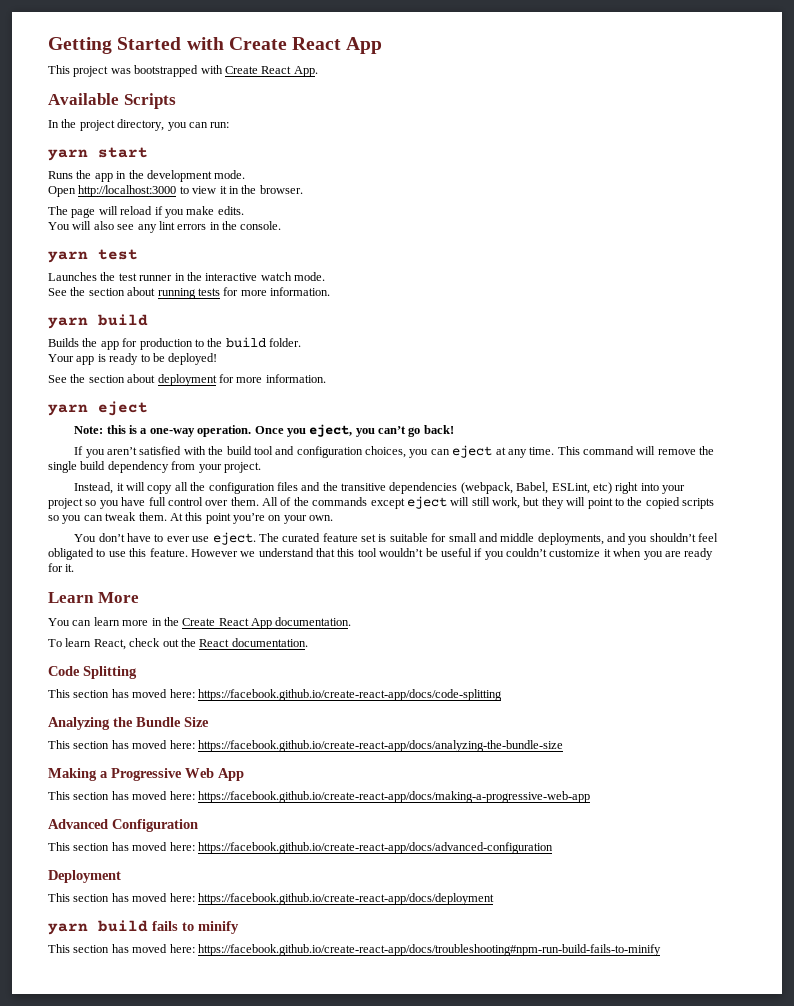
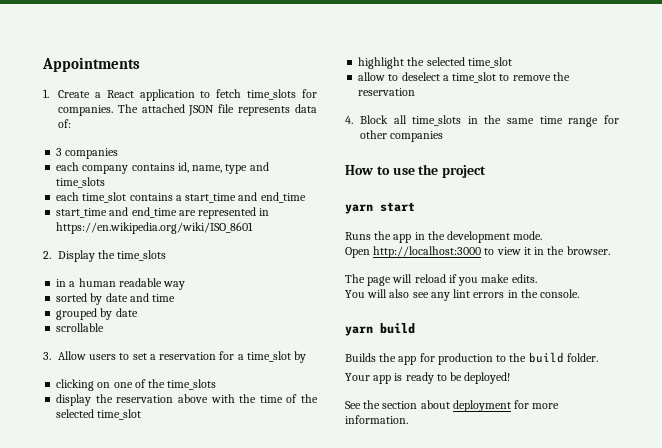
[48,37,383,54] [48,65,318,77] [48,93,176,109] [48,119,230,131] Getting Started with Create React App // This project was bootstrapped with Create React App. // Available Scripts // In the project directory, you can run: -> [42,57,140,72] [43,89,317,101] [57,104,317,116] [57,119,71,128] [56,148,119,159] [56,162,269,174] [56,177,106,188] [56,192,306,203] [56,207,270,219] [56,222,254,234] [43,250,167,262] [56,278,186,290] [56,293,176,305] [56,308,138,320] [56,323,105,332] [43,351,307,363] [56,379,217,391] [56,394,318,406] [56,409,142,420] [358,57,512,69] [358,72,570,83] [358,88,416,96] [345,115,619,127] [359,130,444,142] [345,164,487,178] Appointments // 1. Create a React application to fetch time_slots for companies. The attached JSON file represents data of: // 3 companies // each company contains id, name, type and time_slots // each time_slot contains a start_time and end_time // start_time and end_time are represented in https://en.wikipedia.org/wiki/ISO_8601 // 2. Display the time_slots // in a human readable way // sorted by date and time // grouped by date // scrollable // 3. Allow users to set a reservation for a time_slot by // clicking on one of the time_slots // display the reservation above with the time of the selected time_slot // highlight the selected time_slot // allow to deselect a time_slot to remove the reservation // 4. Block all time_slots in the same time range for other companies // How to use the project
[48,249,138,263] [48,272,325,281] [48,287,330,299] // yarn test // Launches the test runner in the interactive watch mode. // See the section about running tests for more information. -> (580, 293) none
[48,401,148,416] [74,424,454,437] [74,445,715,458] [48,461,261,473] [74,482,686,494] [48,496,714,509] [48,512,334,524] [74,532,719,545] [48,548,714,560] [48,563,75,572] [48,592,139,603] [48,617,352,629] [48,638,308,650] [48,666,137,679] [48,689,502,701] [48,717,209,730] [48,740,563,752] [48,768,244,781] [48,791,590,803] [48,819,198,832] [48,842,553,854] [48,870,121,883] [48,893,494,905] [48,920,239,935] [48,944,661,956] // yarn eject // Note: this is a one-way operation. Once you eject, you can’t go back! // If you aren’t satisfied with the build tool and configuration choices, you can eject at any time. This command will remove the single build dependency from your project. // Instead, it will copy all the configuration files and the transitive dependencies (webpack, Babel, ESLint, etc) right into your project so you have full control over them. All of the commands except eject will still work, but they will point to the copied scripts so you can tweak them. At this point you’re on your own. // You don’t have to ever use eject. The curated feature set is suitable for small and middle deployments, and you shouldn’t feel obligated to use this feature. However we understand that this tool wouldn’t be useful if you couldn’t customize it when you are ready for it. // Learn More // You can learn more in the Create React App documentation. // To learn React, check out the React documentation. // Code Splitting // This section has moved here: https://facebook.github.io/create-react-app/docs/code-splitting // Analyzing the Bundle Size // This section has moved here: https://facebook.github.io/create-react-app/docs/analyzing-the-bundle-size // Making a Progressive Web App // This section has moved here: https://facebook.github.io/create-react-app/docs/making-a-progressive-web-app // Advanced Configuration // This section has moved here: https://facebook.github.io/create-react-app/docs/advanced-configuration // Deployment // This section has moved here: https://facebook.github.io/create-react-app/docs/deployment // yarn build fails to minify // This section has moved here: https://facebook.github.io/create-react-app/docs/troubleshooting#npm-run-build-fails-to-minify -> (408, 419) none

